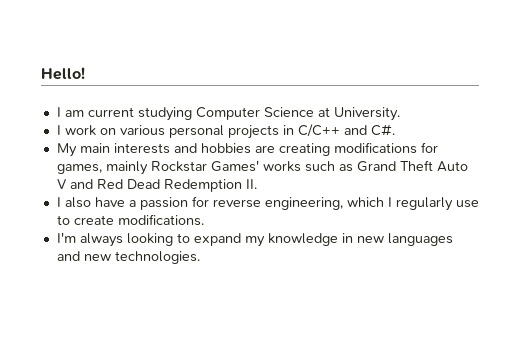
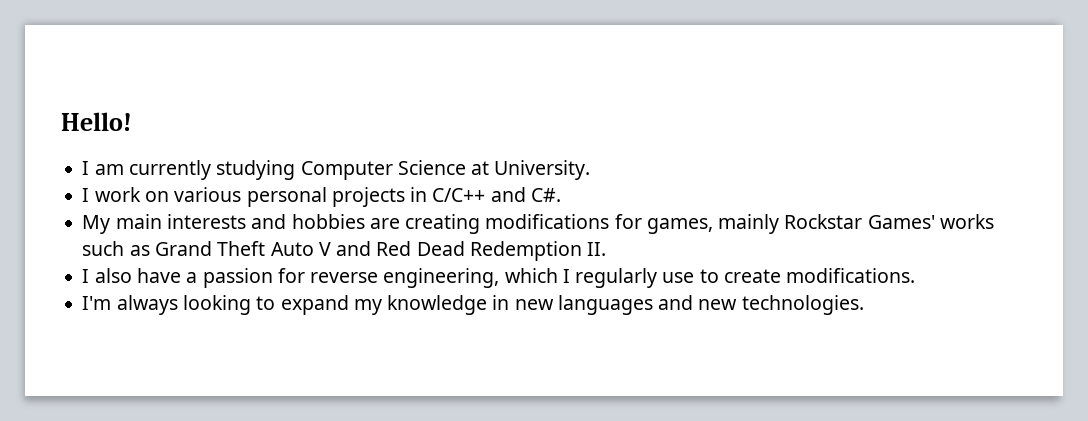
[87,107,134,117] current -> [128,160,211,180] currently

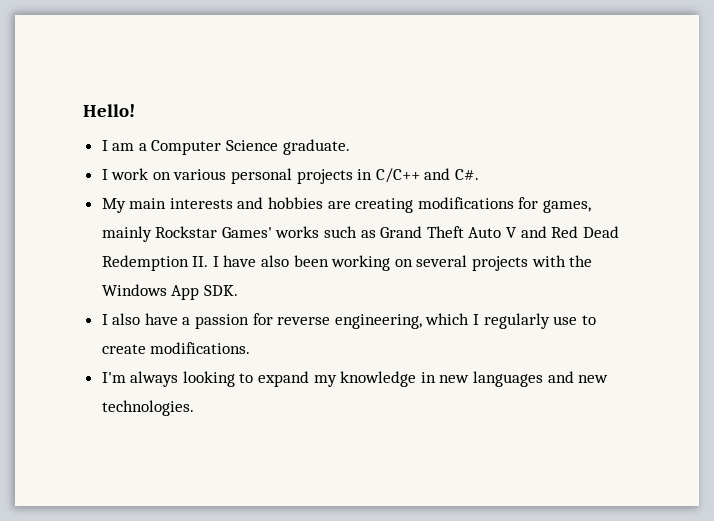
[128,160,591,180] currently studying Computer Science at University. -> [138,139,350,155] a Computer Science graduate.
(607, 249) none -> [212,255,593,271] [101,284,238,300] I have also been working on several projects with the Windows App SDK.

